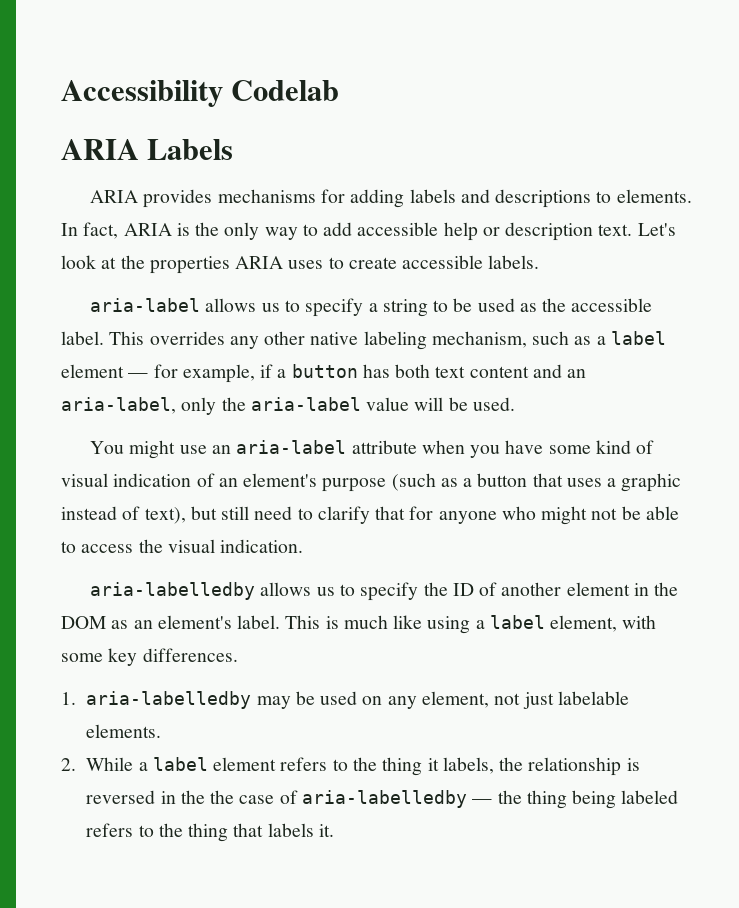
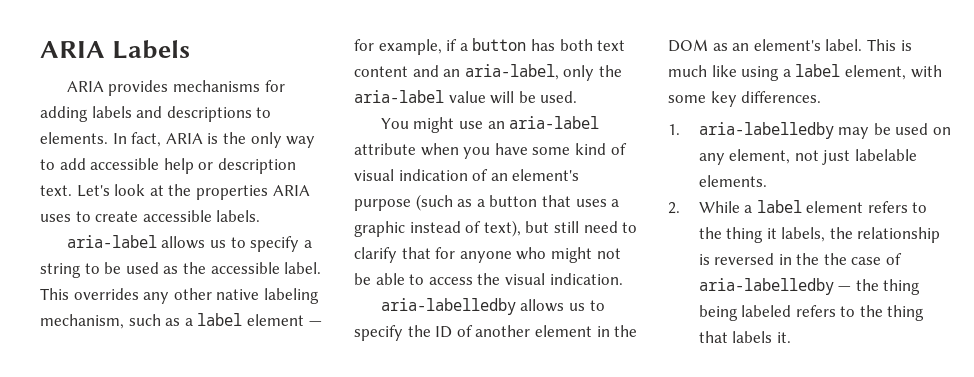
[61,80,340,107] Accessibility Codelab // -> (40, 49) none

